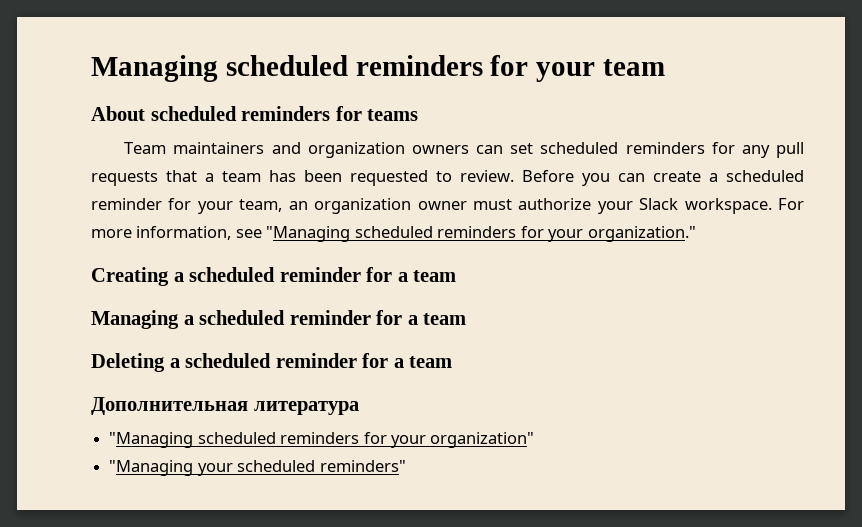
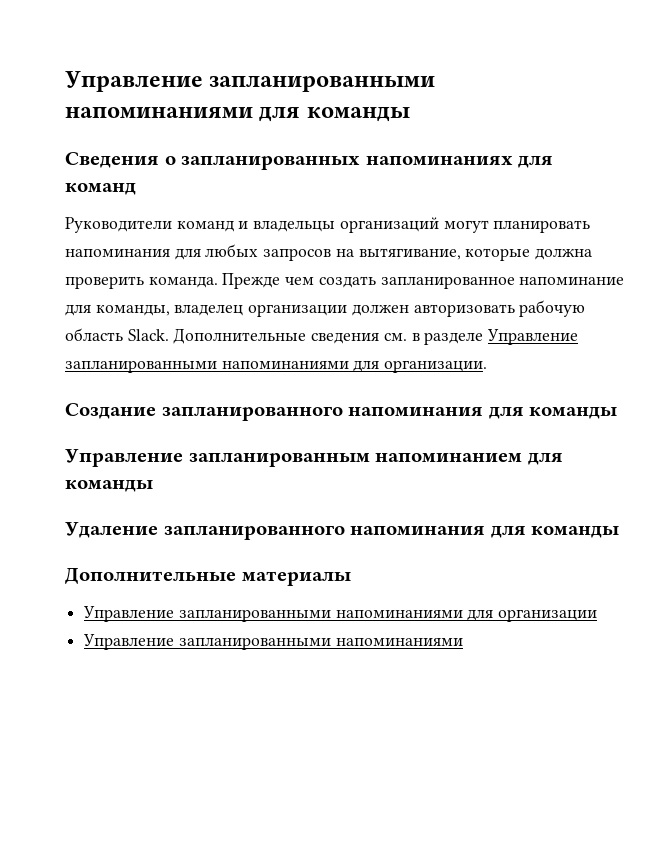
[91,55,666,82] [91,106,419,121] [124,142,804,158] [91,170,804,186] [91,198,804,214] [91,226,696,242] [91,267,457,286] [91,310,467,329] [91,353,453,372] [91,397,359,415] [109,432,535,448] [109,460,406,476] Managing scheduled reminders for your team // About scheduled reminders for teams // Team maintainers and organization owners can set scheduled reminders for any pull requests that a team has been requested to review. Before you can create a scheduled reminder for your team, an organization owner must authorize your Slack workspace. For more information, see "Managing scheduled reminders for your organization." // Creating a scheduled reminder for a team // Managing a scheduled reminder for a team // Deleting a scheduled reminder for a team // Дополнительная литература // "Managing scheduled reminders for your organization" // "Managing your scheduled reminders" -> [65,71,436,92] [65,106,410,122] [65,152,554,170] [65,182,136,195] [65,217,591,233] [65,244,593,261] [65,273,625,289] [65,300,586,317] [65,328,579,345] [65,360,488,373] [65,403,618,421] [65,449,563,467] [65,479,153,492] [65,522,620,540] [65,568,351,586] [83,606,598,622] [83,634,463,650] Управление запланированными напоминаниями для команды // Сведения о запланированных напоминаниях для команд // Руководители команд и владельцы организаций могут планировать напоминания для любых запросов на вытягивание, которые должна проверить команда. Прежде чем создать запланированное напоминание для команды, владелец организации должен авторизовать рабочую область Slack. Дополнительные сведения см. в разделе Управление запланированными напоминаниями для организации. // Создание запланированного напоминания для команды // Управление запланированным напоминанием для команды // Удаление запланированного напоминания для команды // Дополнительные материалы // Управление запланированными напоминаниями для организации // Управление запланированными напоминаниями

